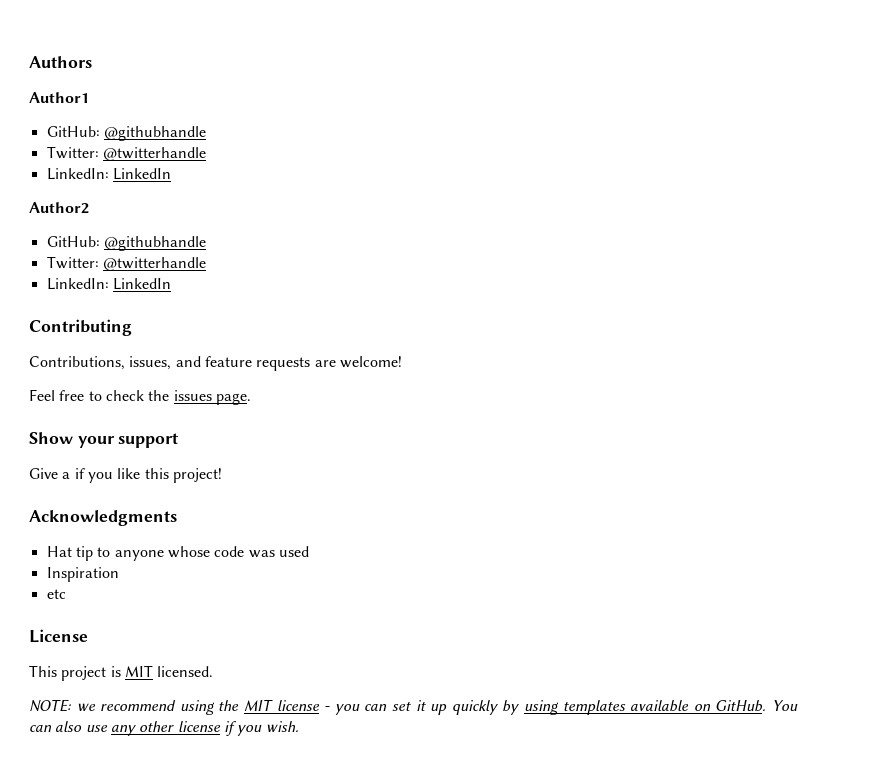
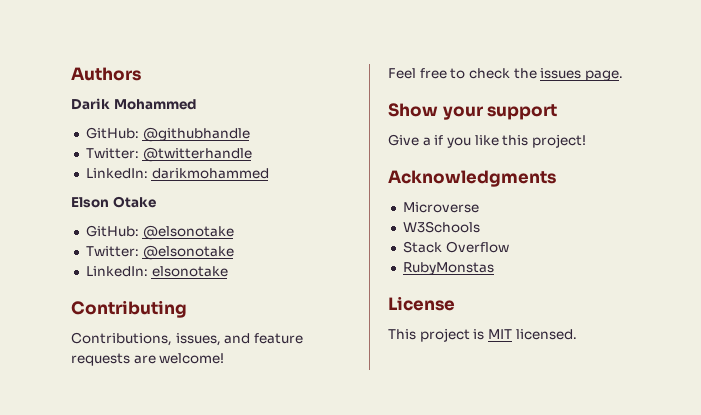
[29,92,89,103] [46,126,206,141] [46,146,206,161] [46,168,171,180] [29,202,89,214] [46,236,206,251] [46,256,206,271] [46,278,171,290] Author1 // GitHub: @githubhandle // Twitter: @twitterhandle // LinkedIn: LinkedIn // Author2 // GitHub: @githubhandle // Twitter: @twitterhandle // LinkedIn: LinkedIn -> [71,98,196,110] [85,127,250,142] [85,147,252,162] [85,168,269,179] [71,196,156,208] [85,225,234,240] [85,245,234,260] [85,266,228,277] Darik Mohammed // GitHub: @githubhandle // Twitter: @twitterhandle // LinkedIn: darikmohammed // Elson Otake // GitHub: @elsonotake // Twitter: @elsonotake // LinkedIn: elsonotake
[46,546,309,561] [46,567,119,582] [46,589,66,599] Hat tip to anyone whose code was used // Inspiration // etc -> [402,202,479,213] [402,221,480,233] [402,241,509,253] [402,262,494,275] Microverse // W3Schools // Stack Overflow // RubyMonstas
[29,699,799,715] [29,721,299,736] // NOTE: we recommend using the MIT license - you can set it up quickly by using templates available on GitHub. You can also use any other license if you wish. -> (577, 334) none

